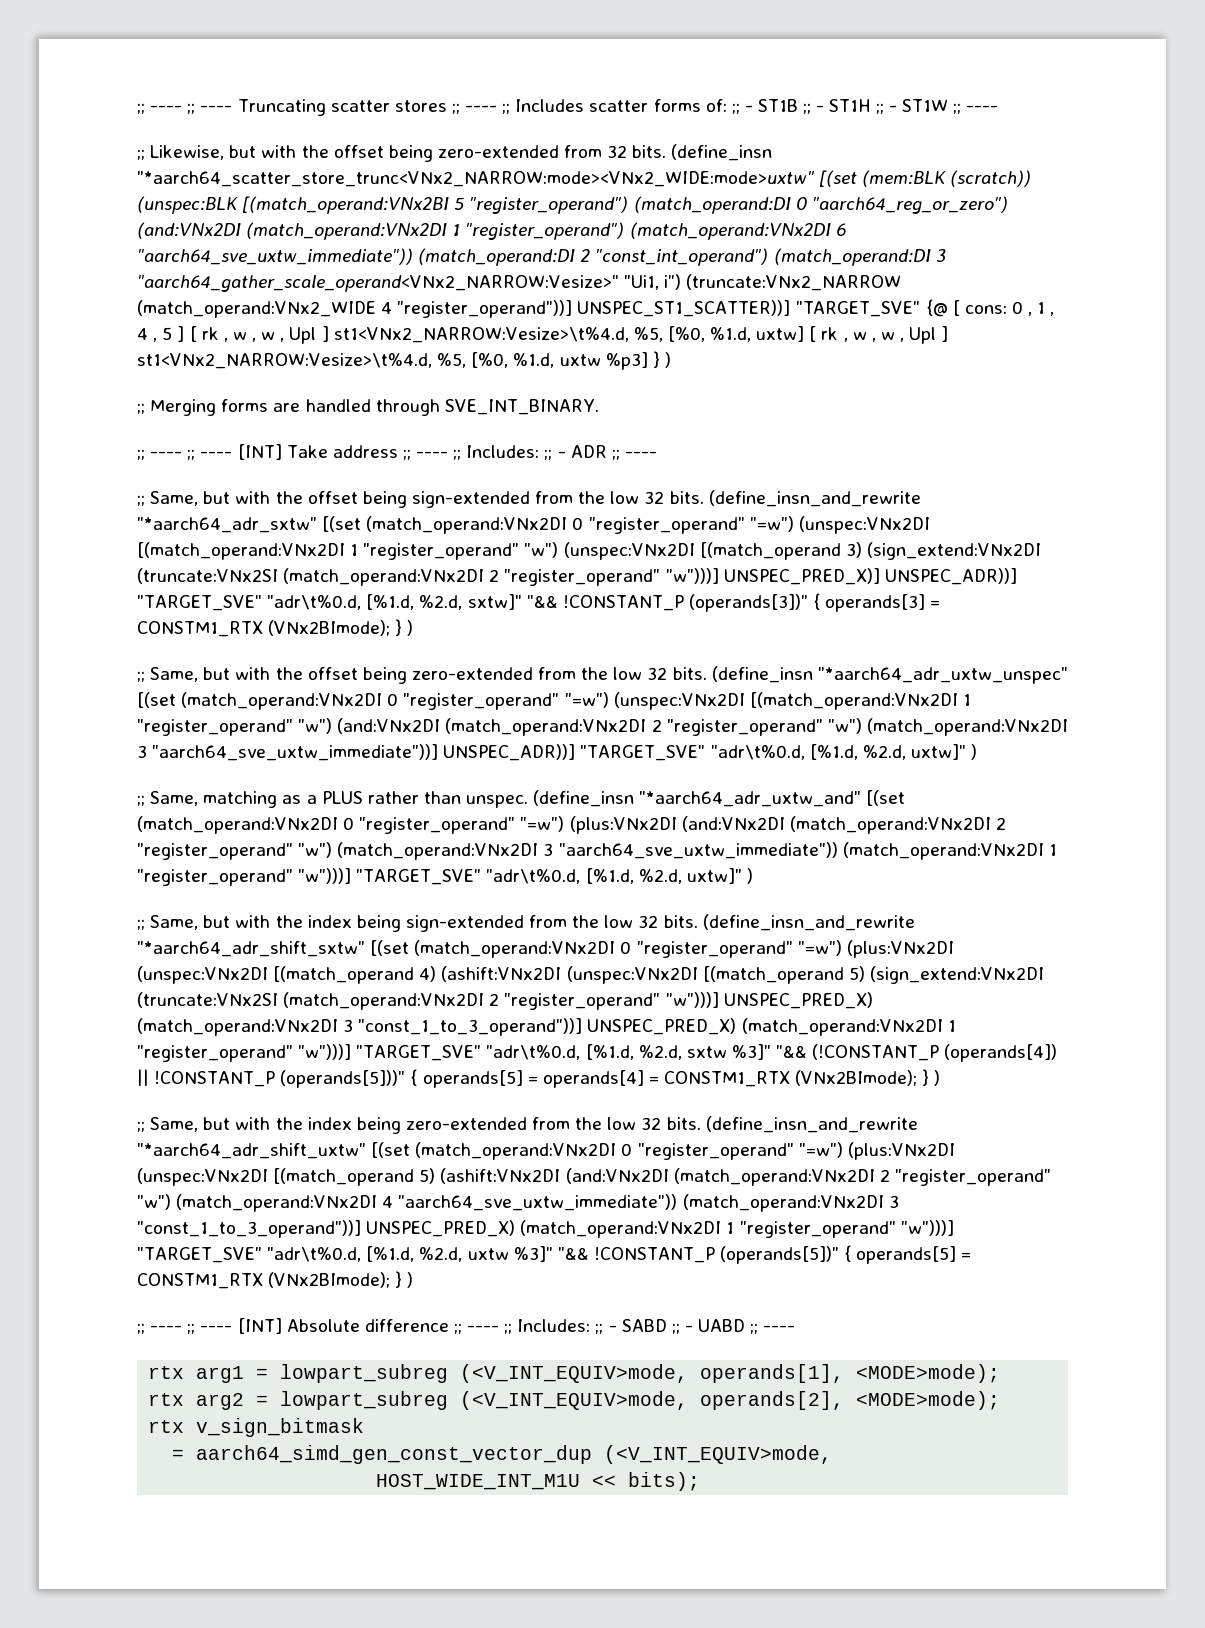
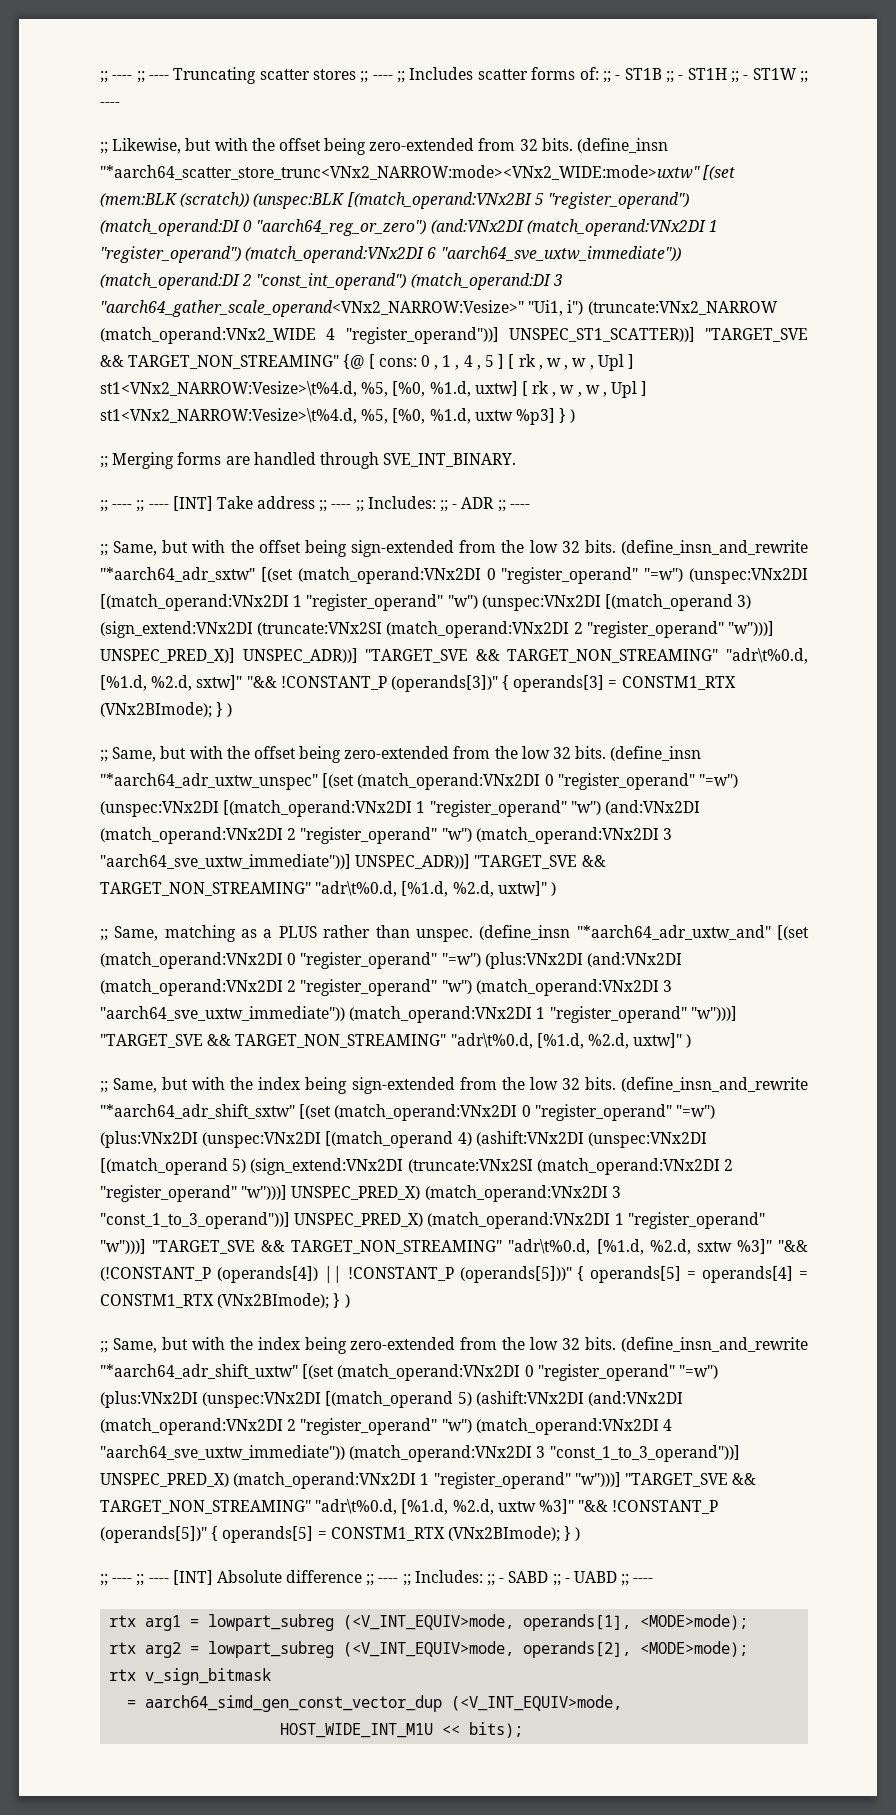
[795,301,921,317] "TARGET_SVE" -> [705,328,808,342] [100,355,340,369] "TARGET_SVE && TARGET_NON_STREAMING"
[137,595,262,611] "TARGET_SVE" -> [365,649,719,663] "TARGET_SVE && TARGET_NON_STREAMING"
[580,745,706,761] "TARGET_SVE" -> [474,855,606,869] [100,882,311,896] "TARGET_SVE && TARGET_NON_STREAMING"
[356,869,482,885] "TARGET_SVE" -> [100,1034,447,1048] "TARGET_SVE && TARGET_NON_STREAMING"
[356,1045,482,1061] "TARGET_SVE" -> [152,1240,503,1254] "TARGET_SVE && TARGET_NON_STREAMING"
[137,1247,262,1263] "TARGET_SVE" -> [624,1473,757,1487] [100,1500,311,1514] "TARGET_SVE && TARGET_NON_STREAMING"

